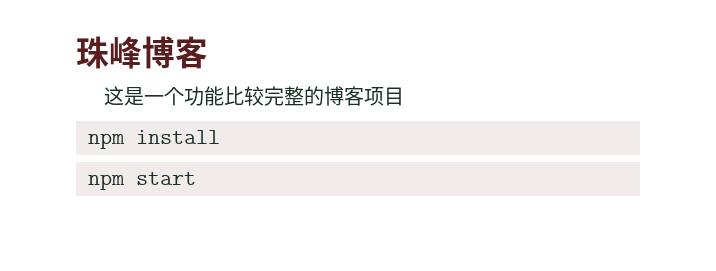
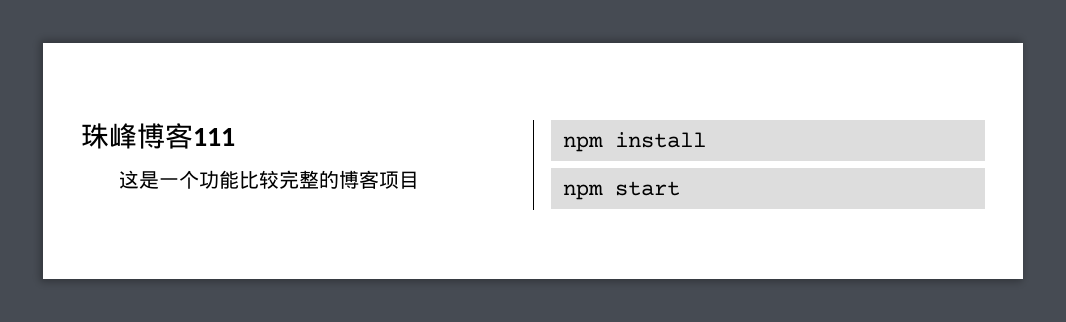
(208, 52) none -> [193,128,235,146] 111

